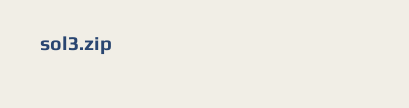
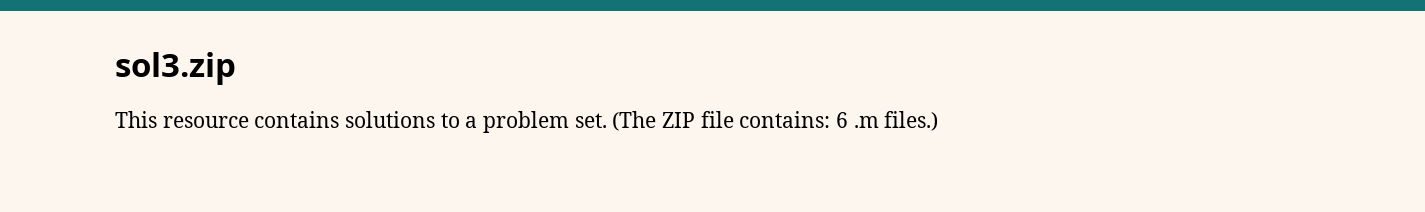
(112, 45) none -> [115,111,939,133] // This resource contains solutions to a problem set. (The ZIP file contains: 6 .m files.)

